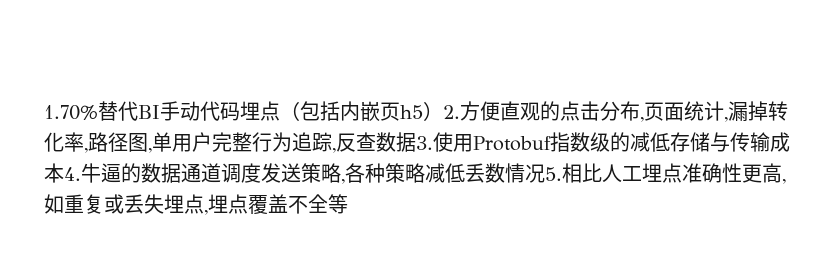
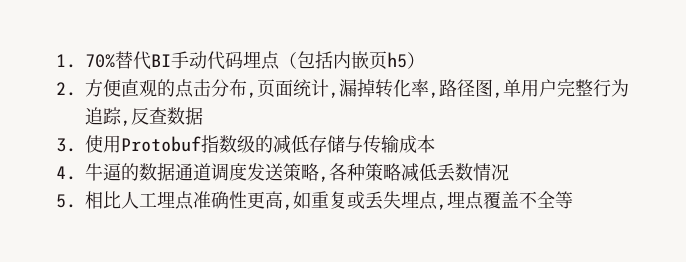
[44,105,98,120] 1.70% -> [56,54,115,68] 1. 70%
(443, 111) none -> (425, 60) //
(416, 142) none -> (203, 116) //
(64, 173) none -> (435, 144) //
(545, 173) none -> (509, 172) //

